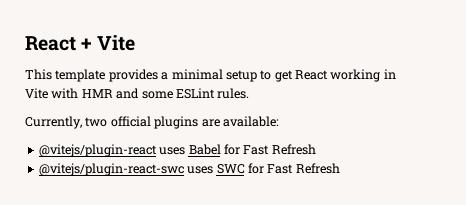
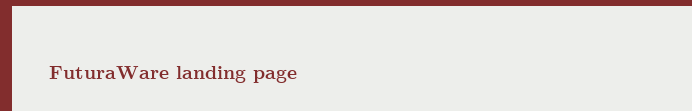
[25,35,135,51] [25,69,396,82] [25,88,250,99] [25,116,279,129] [38,144,316,157] [38,163,340,176] React + Vite // This template provides a minimal setup to get React working in Vite with HMR and some ESLint rules. // Currently, two official plugins are available: // @vitejs/plugin-react uses Babel for Fast Refresh // @vitejs/plugin-react-swc uses SWC for Fast Refresh -> [49,66,297,83] FuturaWare landing page

